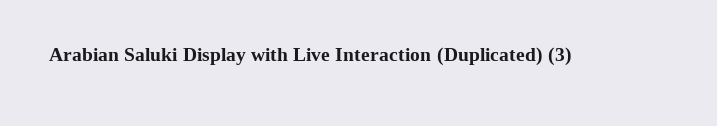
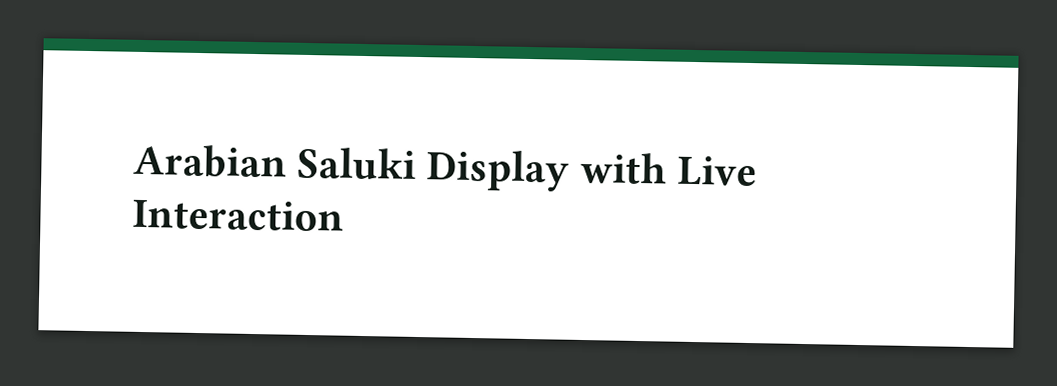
[436,47,572,66] (Duplicated) (3) -> (344, 215) none

